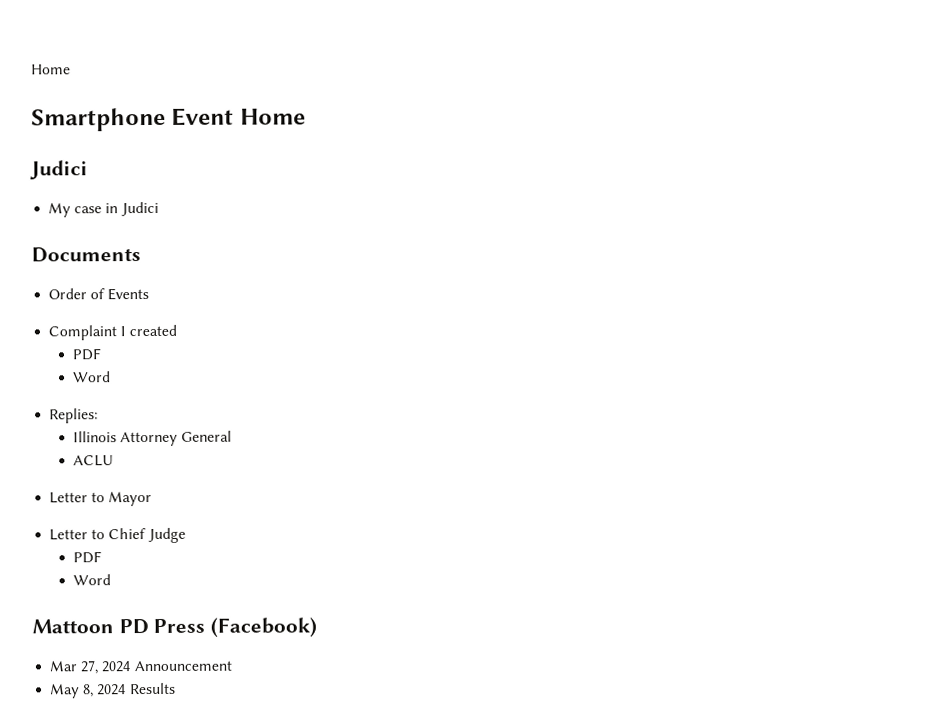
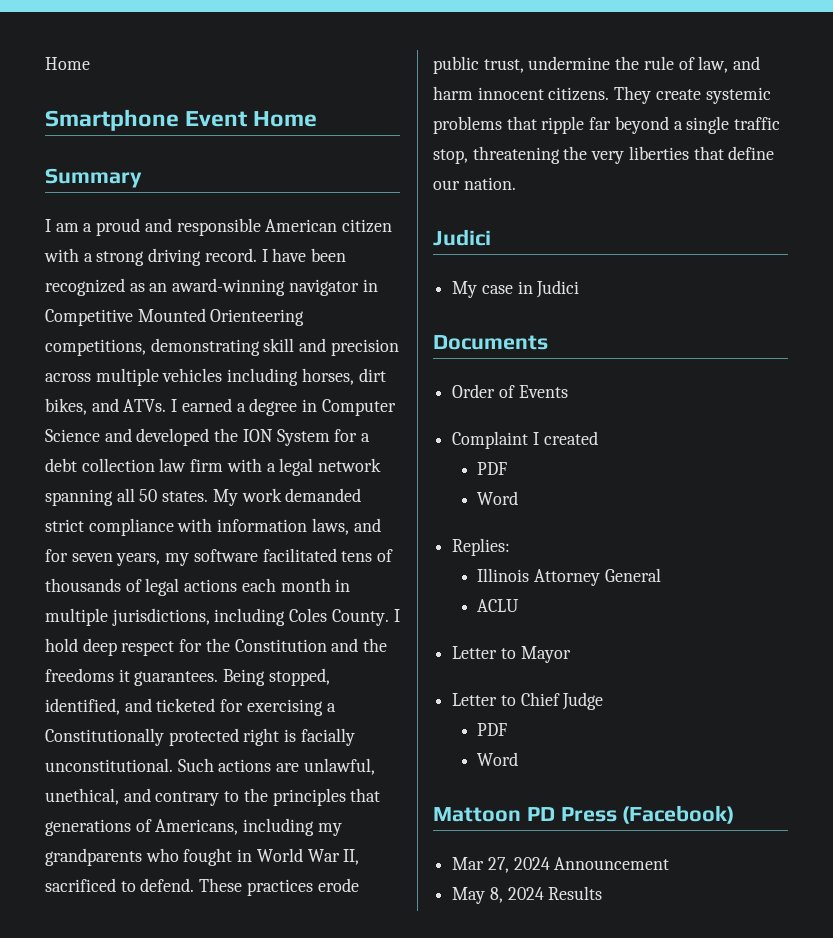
(306, 116) none -> [45,168,142,188] [45,218,393,236] [44,248,347,266] [45,278,378,296] [45,308,305,326] [45,338,399,356] [45,368,386,386] [45,398,396,416] [45,428,371,446] [45,458,382,476] [45,488,362,506] [45,518,381,536] [45,548,394,566] [45,578,351,596] [45,608,400,626] [45,638,388,656] [45,668,330,686] [45,698,336,716] [45,728,355,746] [45,758,375,775] [45,788,381,806] [45,818,342,836] [45,848,360,866] [45,878,359,896] [433,56,761,74] [433,86,771,104] [433,116,781,134] [433,146,775,164] [433,177,516,190] // Summary // I am a proud and responsible American citizen with a strong driving record. I have been recognized as an award-winning navigator in Competitive Mounted Orienteering competitions, demonstrating skill and precision across multiple vehicles including horses, dirt bikes, and ATVs. I earned a degree in Computer Science and developed the ION System for a debt collection law firm with a legal network spanning all 50 states. My work demanded strict compliance with information laws, and for seven years, my software facilitated tens of thousands of legal actions each month in multiple jurisdictions, including Coles County. I hold deep respect for the Constitution and the freedoms it guarantees. Being stopped, identified, and ticketed for exercising a Constitutionally protected right is facially unconstitutional. Such actions are unlawful, unethical, and contrary to the principles that generations of Americans, including my grandparents who fought in World War II, sacrificed to defend. These practices erode public trust, undermine the rule of law, and harm innocent citizens. They create systemic problems that ripple far beyond a single traffic stop, threatening the very liberties that define our nation.

